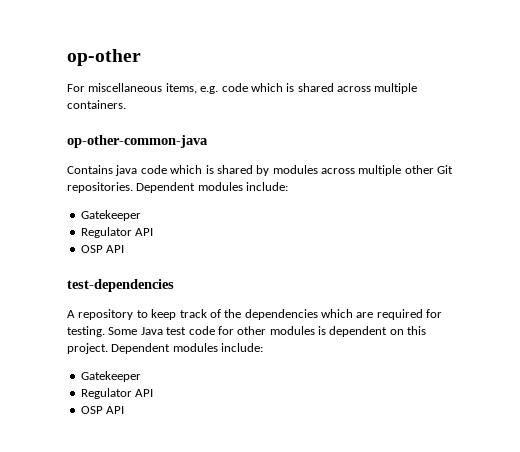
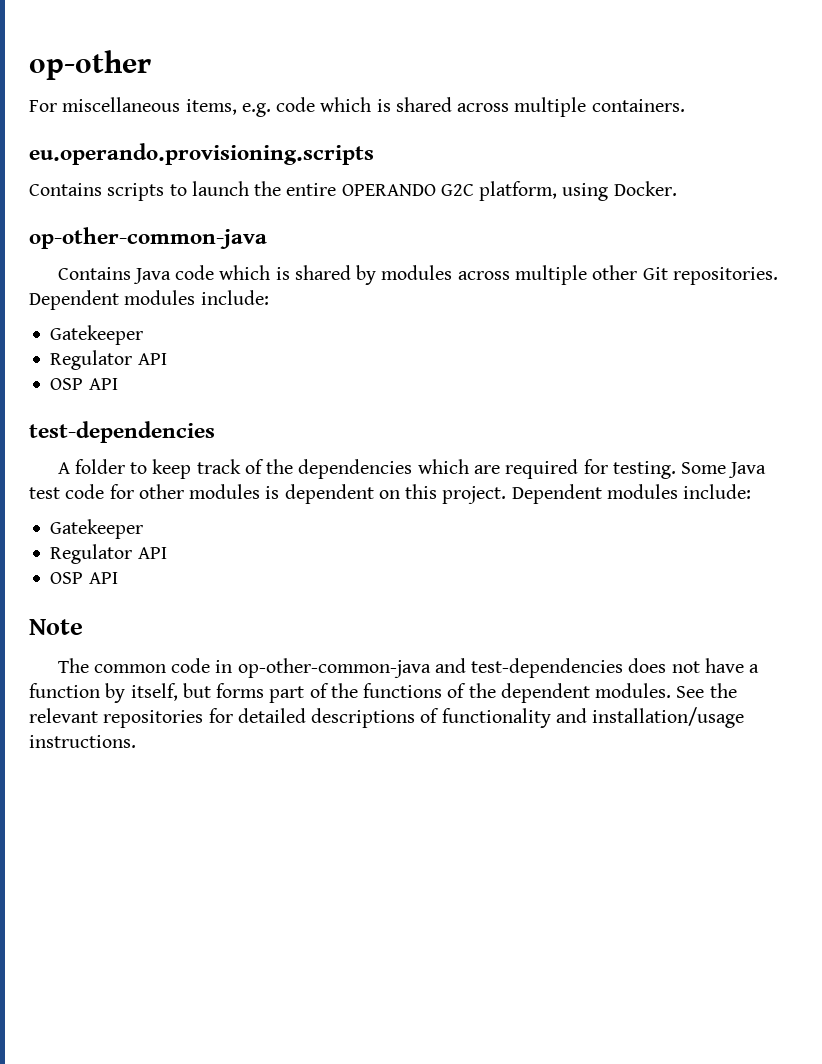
(126, 104) none -> [29,143,374,165] [29,181,677,201] // eu.operando.provisioning.scripts // Contains scripts to launch the entire OPERANDO G2C platform, using Docker.
[115,165,138,176] java -> [132,268,171,284] Java
[78,309,134,320] repository -> [74,459,125,474] folder
(125, 410) none -> [29,619,83,635] [57,658,760,678] [29,683,737,703] [29,707,745,728] [29,735,136,748] // Note // The common code in op-other-common-java and test-dependencies does not have a function by itself, but forms part of the functions of the dependent modules. See the relevant repositories for detailed descriptions of functionality and installation/usage instructions.

